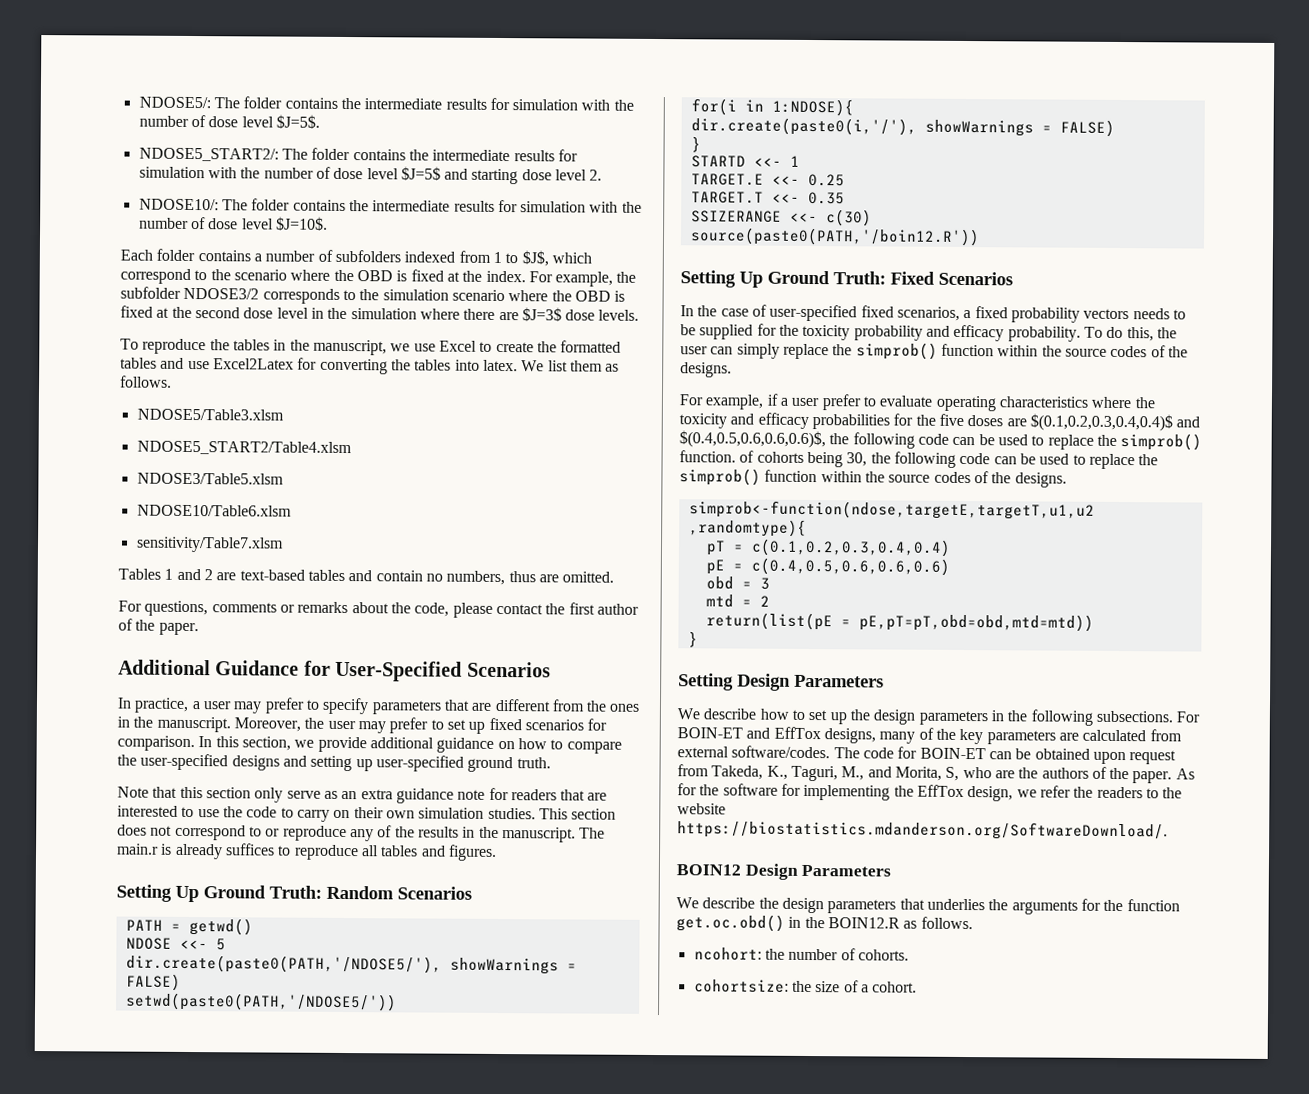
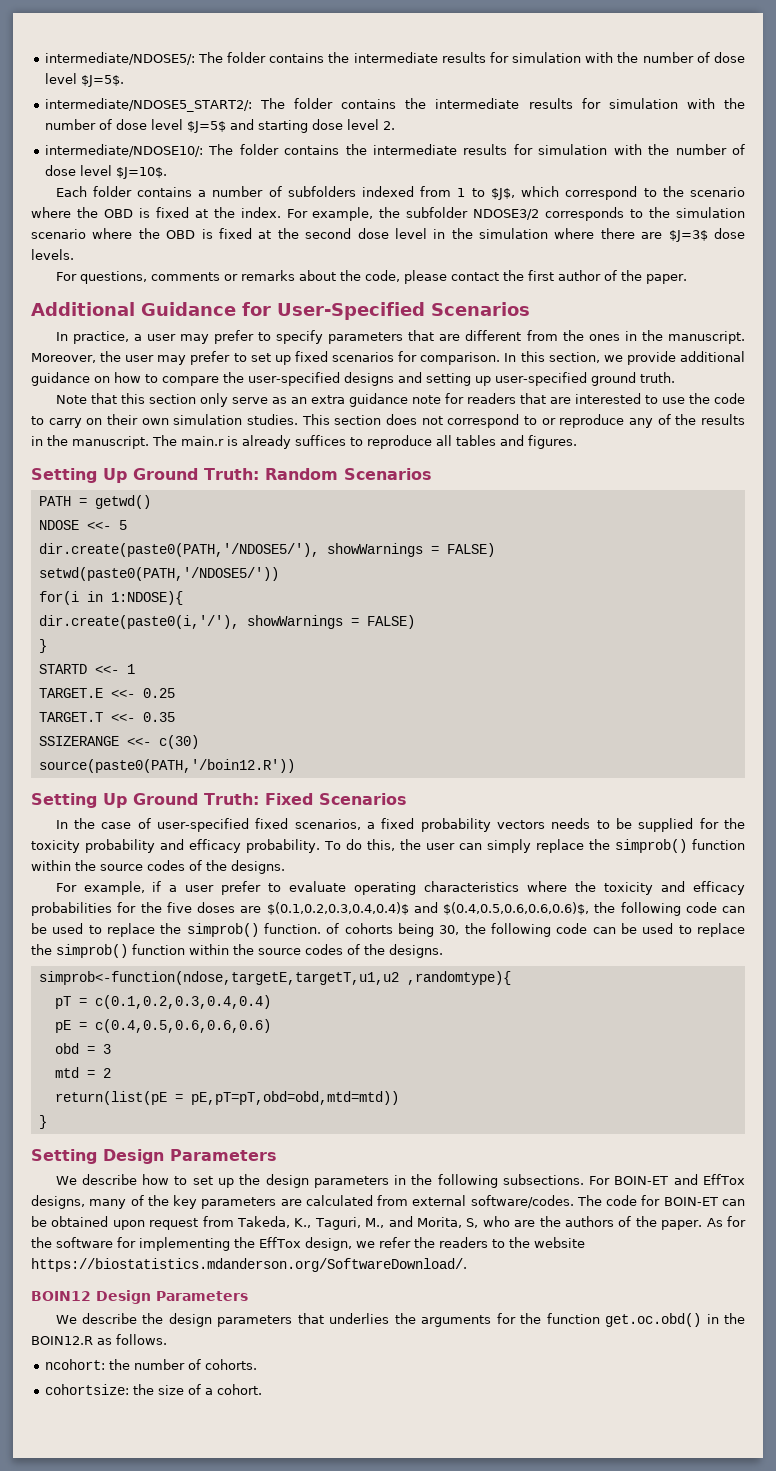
[138,96,211,109] NDOSE5/: -> [44,52,195,65] intermediate/NDOSE5/:
[138,147,279,162] NDOSE5_START2/: -> [44,98,252,112] intermediate/NDOSE5_START2/:
[138,198,219,211] NDOSE10/: -> [44,144,203,157] intermediate/NDOSE10/:
[120,338,622,356] [120,357,620,375] [120,375,172,388] [136,408,284,421] [136,440,352,456] [136,472,284,485] [136,504,292,517] [135,536,284,553] [118,568,615,586] // To reproduce the tables in the manuscript, we use Excel to create the formatted tables and use Excel2Latex for converting the tables into latex. We list them as follows. // NDOSE5/Table3.xlsm // NDOSE5_START2/Table4.xlsm // NDOSE3/Table5.xlsm // NDOSE10/Table6.xlsm // sensitivity/Table7.xlsm // Tables 1 and 2 are text-based tables and contain no numbers, thus are omitted. -> (74, 254) none

